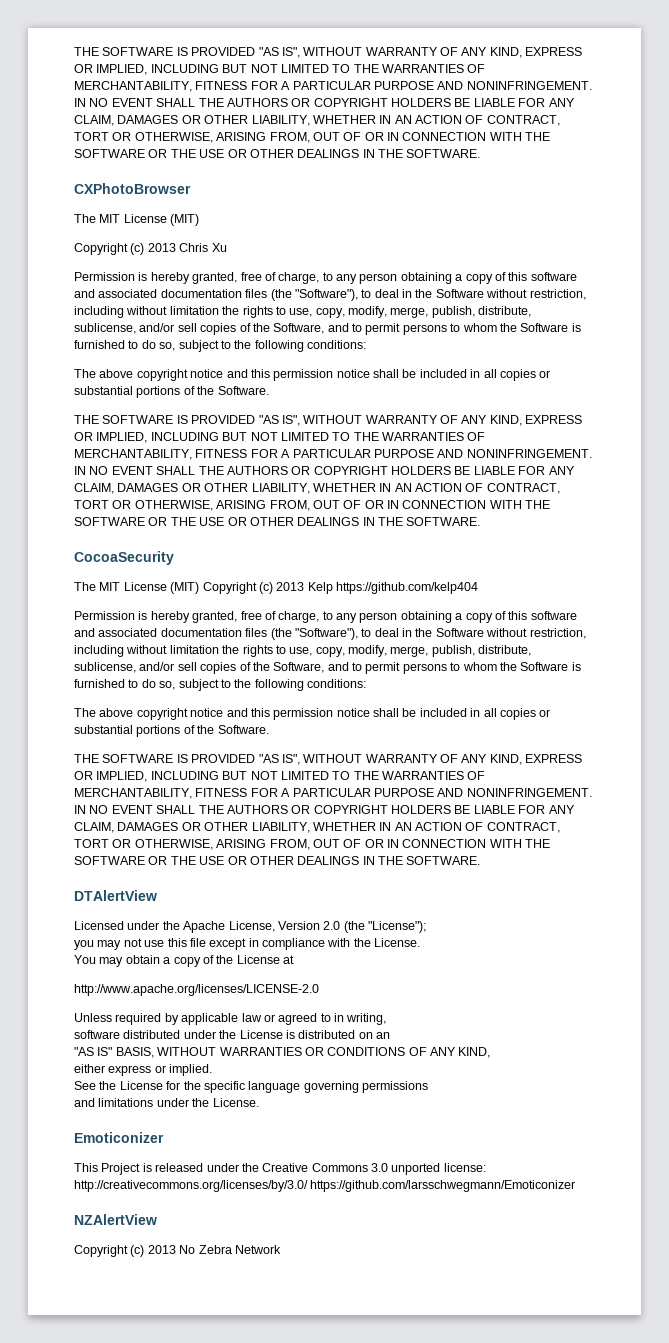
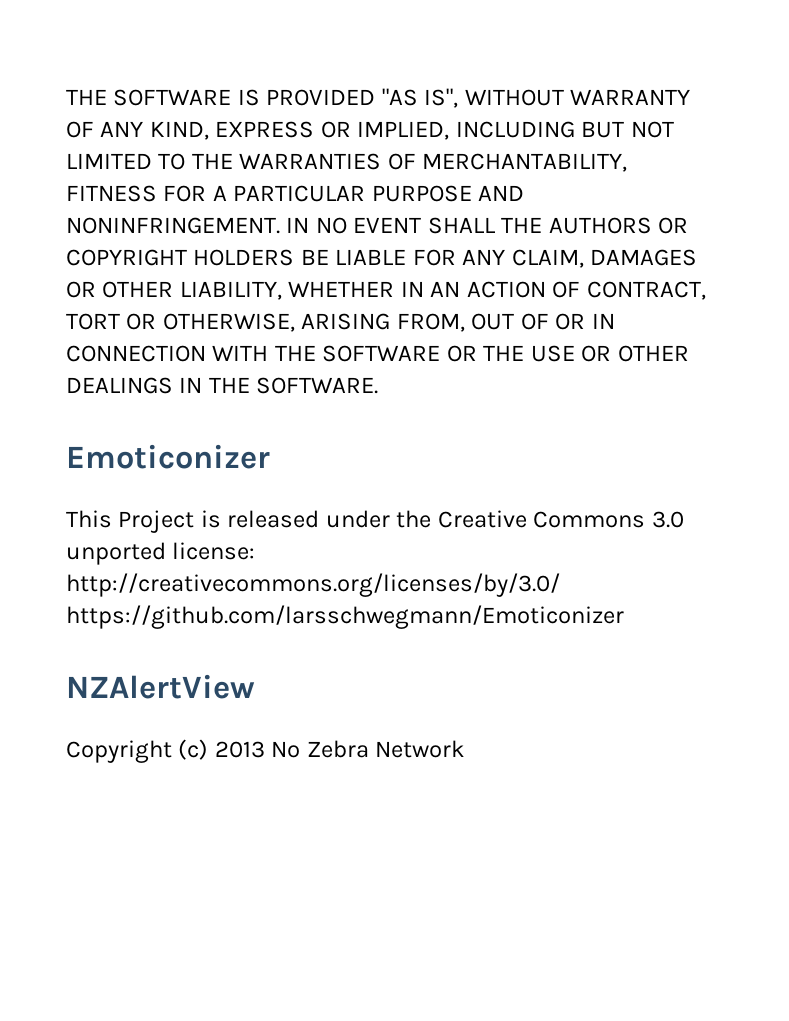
[74,183,191,194] [74,214,200,226] [74,243,227,255] [74,272,577,284] [74,289,586,301] [74,306,532,318] [74,323,581,335] [74,340,366,352] [74,369,551,381] [74,386,269,398] [74,415,583,426] [74,432,486,443] [74,449,592,460] [74,466,575,475] [74,483,560,494] [74,500,551,511] [74,517,481,526] [74,551,174,565] [74,582,478,594] [74,611,577,623] [74,628,586,640] [74,645,532,657] [74,662,581,674] [74,679,366,691] [74,708,551,720] [74,725,269,737] [74,754,583,765] [74,771,486,782] [74,788,592,799] [74,805,575,814] [74,822,560,833] [74,839,551,850] [74,856,481,865] [74,890,157,901] [74,921,426,933] [74,938,421,950] [74,955,294,967] [74,984,319,996] [74,1013,387,1025] [74,1030,390,1039] [74,1047,491,1058] [74,1064,213,1076] [74,1081,428,1093] [74,1098,259,1107] // CXPhotoBrowser // The MIT License (MIT) // Copyright (c) 2013 Chris Xu // Permission is hereby granted, free of charge, to any person obtaining a copy of this software and associated documentation files (the "Software"), to deal in the Software without restriction, including without limitation the rights to use, copy, modify, merge, publish, distribute, sublicense, and/or sell copies of the Software, and to permit persons to whom the Software is furnished to do so, subject to the following conditions: // The above copyright notice and this permission notice shall be included in all copies or substantial portions of the Software. // THE SOFTWARE IS PROVIDED "AS IS", WITHOUT WARRANTY OF ANY KIND, EXPRESS OR IMPLIED, INCLUDING BUT NOT LIMITED TO THE WARRANTIES OF MERCHANTABILITY, FITNESS FOR A PARTICULAR PURPOSE AND NONINFRINGEMENT. IN NO EVENT SHALL THE AUTHORS OR COPYRIGHT HOLDERS BE LIABLE FOR ANY CLAIM, DAMAGES OR OTHER LIABILITY, WHETHER IN AN ACTION OF CONTRACT, TORT OR OTHERWISE, ARISING FROM, OUT OF OR IN CONNECTION WITH THE SOFTWARE OR THE USE OR OTHER DEALINGS IN THE SOFTWARE. // CocoaSecurity // The MIT License (MIT) Copyright (c) 2013 Kelp https://github.com/kelp404 // Permission is hereby granted, free of charge, to any person obtaining a copy of this software and associated documentation files (the "Software"), to deal in the Software without restriction, including without limitation the rights to use, copy, modify, merge, publish, distribute, sublicense, and/or sell copies of the Software, and to permit persons to whom the Software is furnished to do so, subject to the following conditions: // The above copyright notice and this permission notice shall be included in all copies or substantial portions of the Software. // THE SOFTWARE IS PROVIDED "AS IS", WITHOUT WARRANTY OF ANY KIND, EXPRESS OR IMPLIED, INCLUDING BUT NOT LIMITED TO THE WARRANTIES OF MERCHANTABILITY, FITNESS FOR A PARTICULAR PURPOSE AND NONINFRINGEMENT. IN NO EVENT SHALL THE AUTHORS OR COPYRIGHT HOLDERS BE LIABLE FOR ANY CLAIM, DAMAGES OR OTHER LIABILITY, WHETHER IN AN ACTION OF CONTRACT, TORT OR OTHERWISE, ARISING FROM, OUT OF OR IN CONNECTION WITH THE SOFTWARE OR THE USE OR OTHER DEALINGS IN THE SOFTWARE. // DTAlertView // Licensed under the Apache License, Version 2.0 (the "License"); // you may not use this file except in compliance with the License. // You may obtain a copy of the License at // http://www.apache.org/licenses/LICENSE-2.0 // Unless required by applicable law or agreed to in writing, // software distributed under the License is distributed on an // "AS IS" BASIS, WITHOUT WARRANTIES OR CONDITIONS OF ANY KIND, // either express or implied. // See the License for the specific language governing permissions // and limitations under the License. -> (379, 385) none

